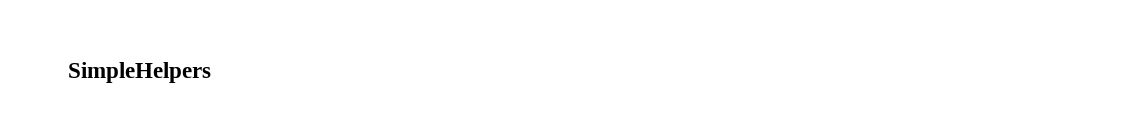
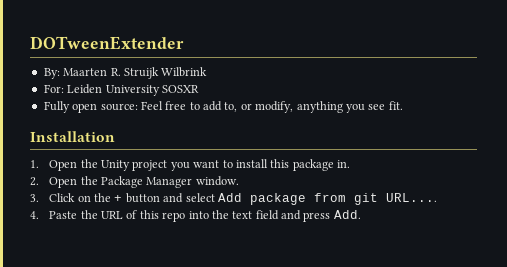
[68,62,211,83] SimpleHelpers -> [30,36,184,50] [43,67,208,79] [43,84,199,96] [43,101,403,113] [30,131,115,142] [30,159,351,171] [30,176,239,188] [30,193,437,205] [30,210,361,222] DOTweenExtender // By: Maarten R. Struijk Wilbrink // For: Leiden University SOSXR // Fully open source: Feel free to add to, or modify, anything you see fit. // Installation // 1. Open the Unity project you want to install this package in. // 2. Open the Package Manager window. // 3. Click on the + button and select Add package from git URL.... // 4. Paste the URL of this repo into the text field and press Add.

